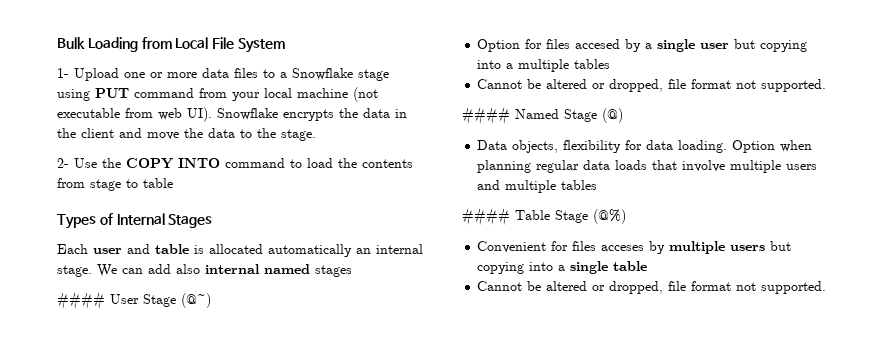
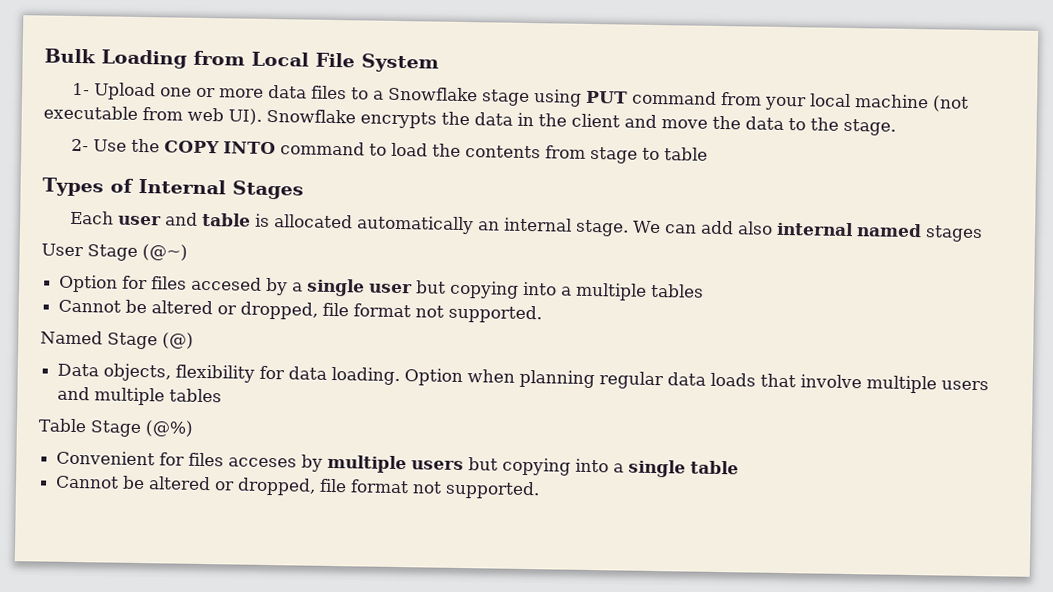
[57,292,105,310] #### -> (984, 234) none
[462,107,510,125] #### -> (543, 314) none
[462,208,510,226] #### -> (223, 395) none

